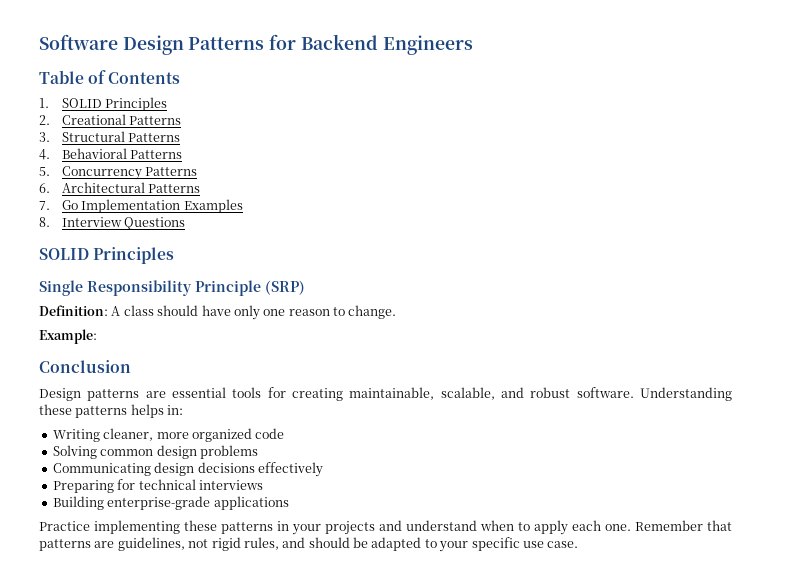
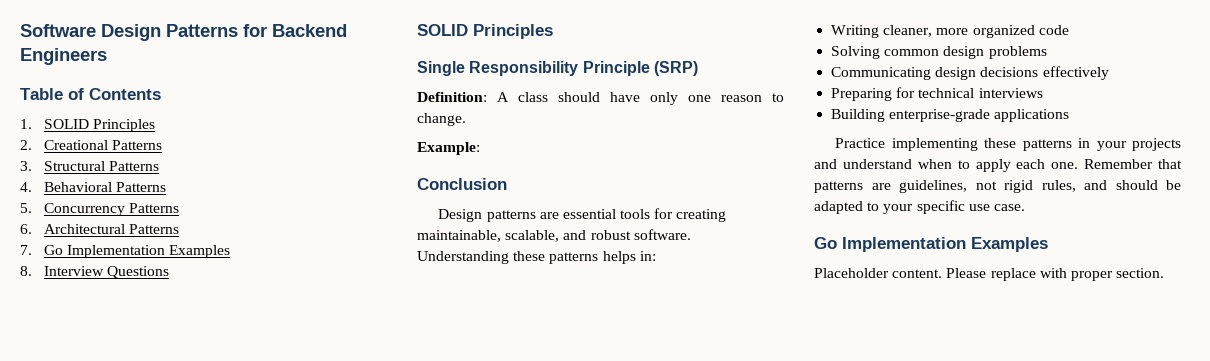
(579, 544) none -> [814,237,1048,252] [814,268,1165,281] // Go Implementation Examples // Placeholder content. Please replace with proper section.

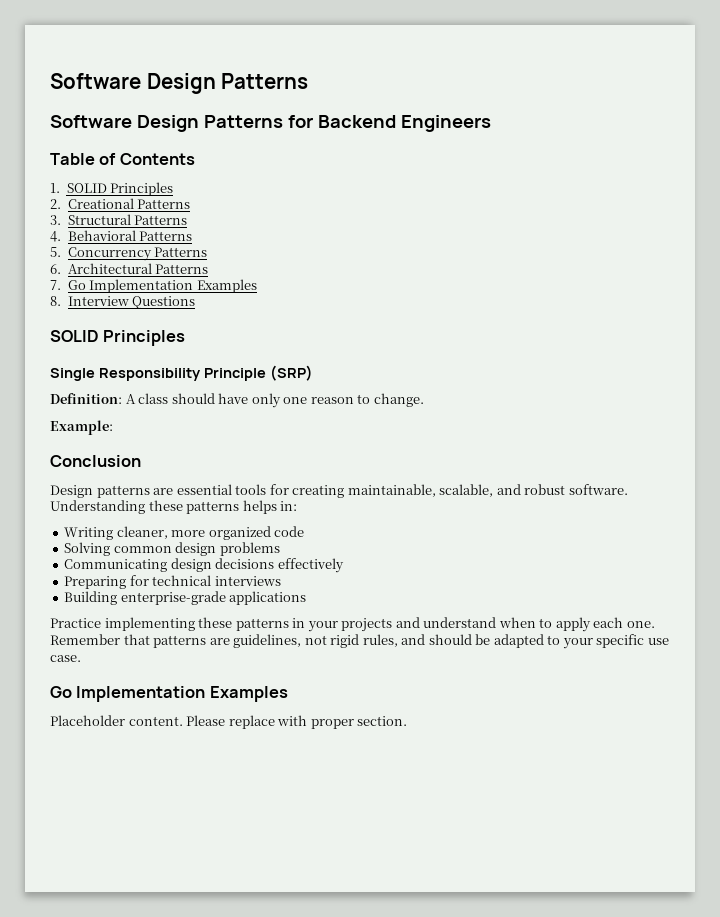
[20,24,238,41] Software Design Patterns -> [50,73,309,94] [50,115,283,132] Software Design Patterns // Software Design Patterns

